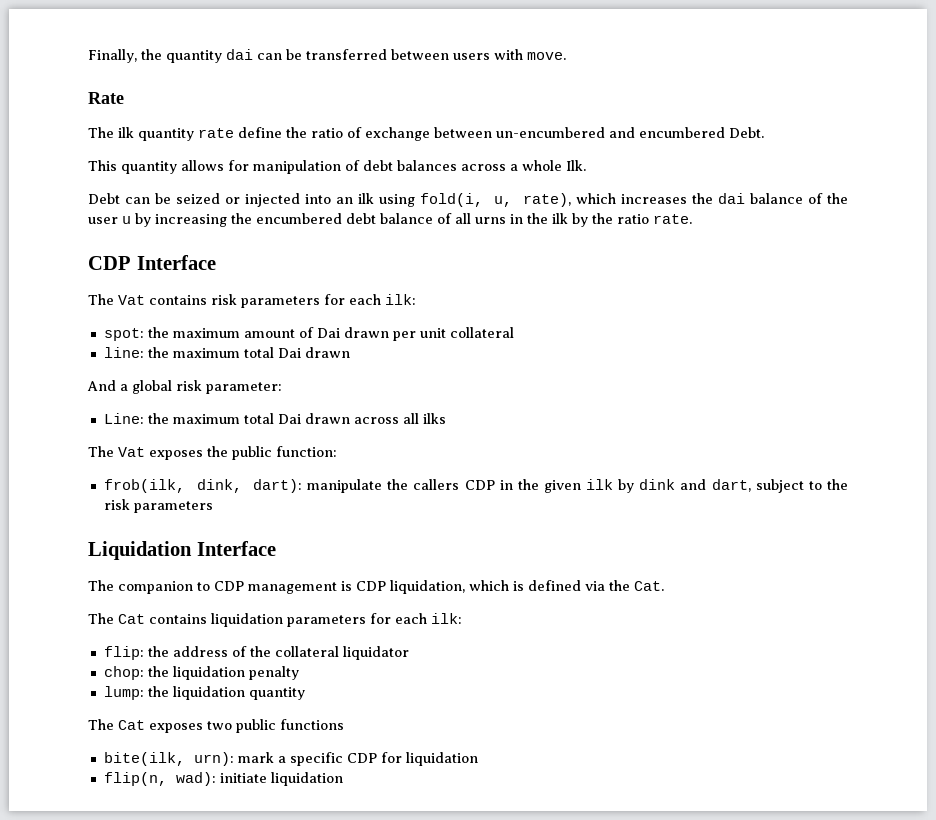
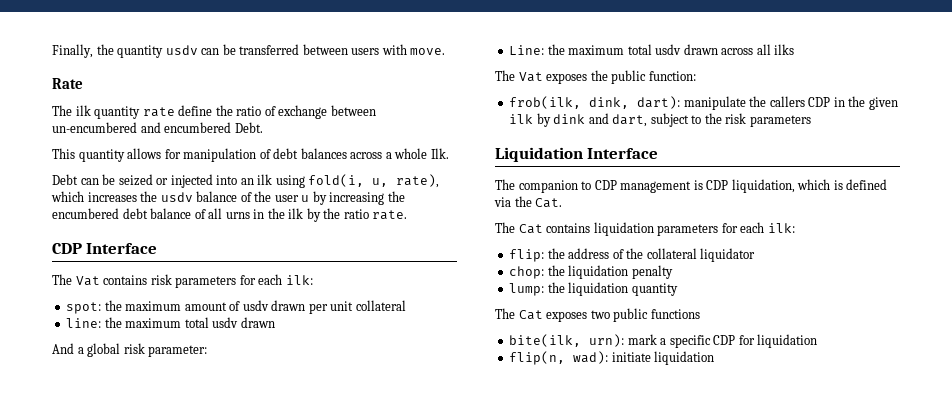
[226,49,253,60] dai -> [165,45,198,55] usdv
[718,193,746,204] dai -> [160,192,193,202] usdv
[316,328,340,338] Dai -> [242,300,269,311] usdv
[277,348,301,358] Dai -> [212,317,239,328] usdv
[277,414,301,424] Dai -> [655,44,682,55] usdv

